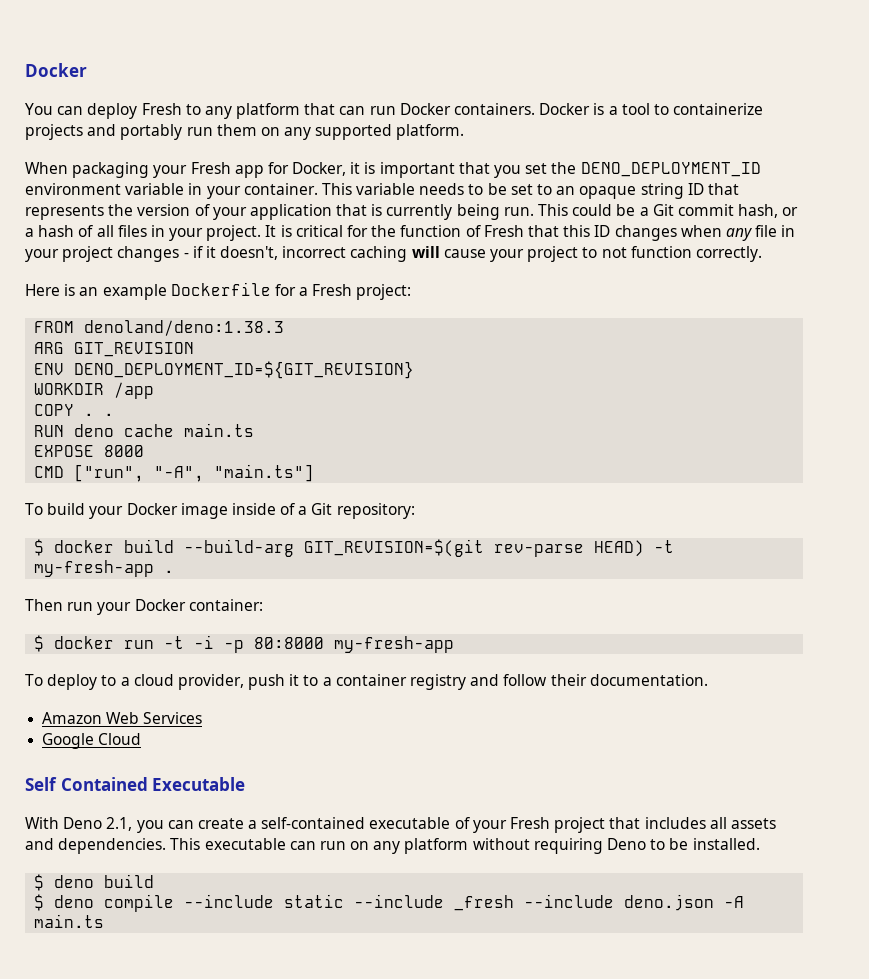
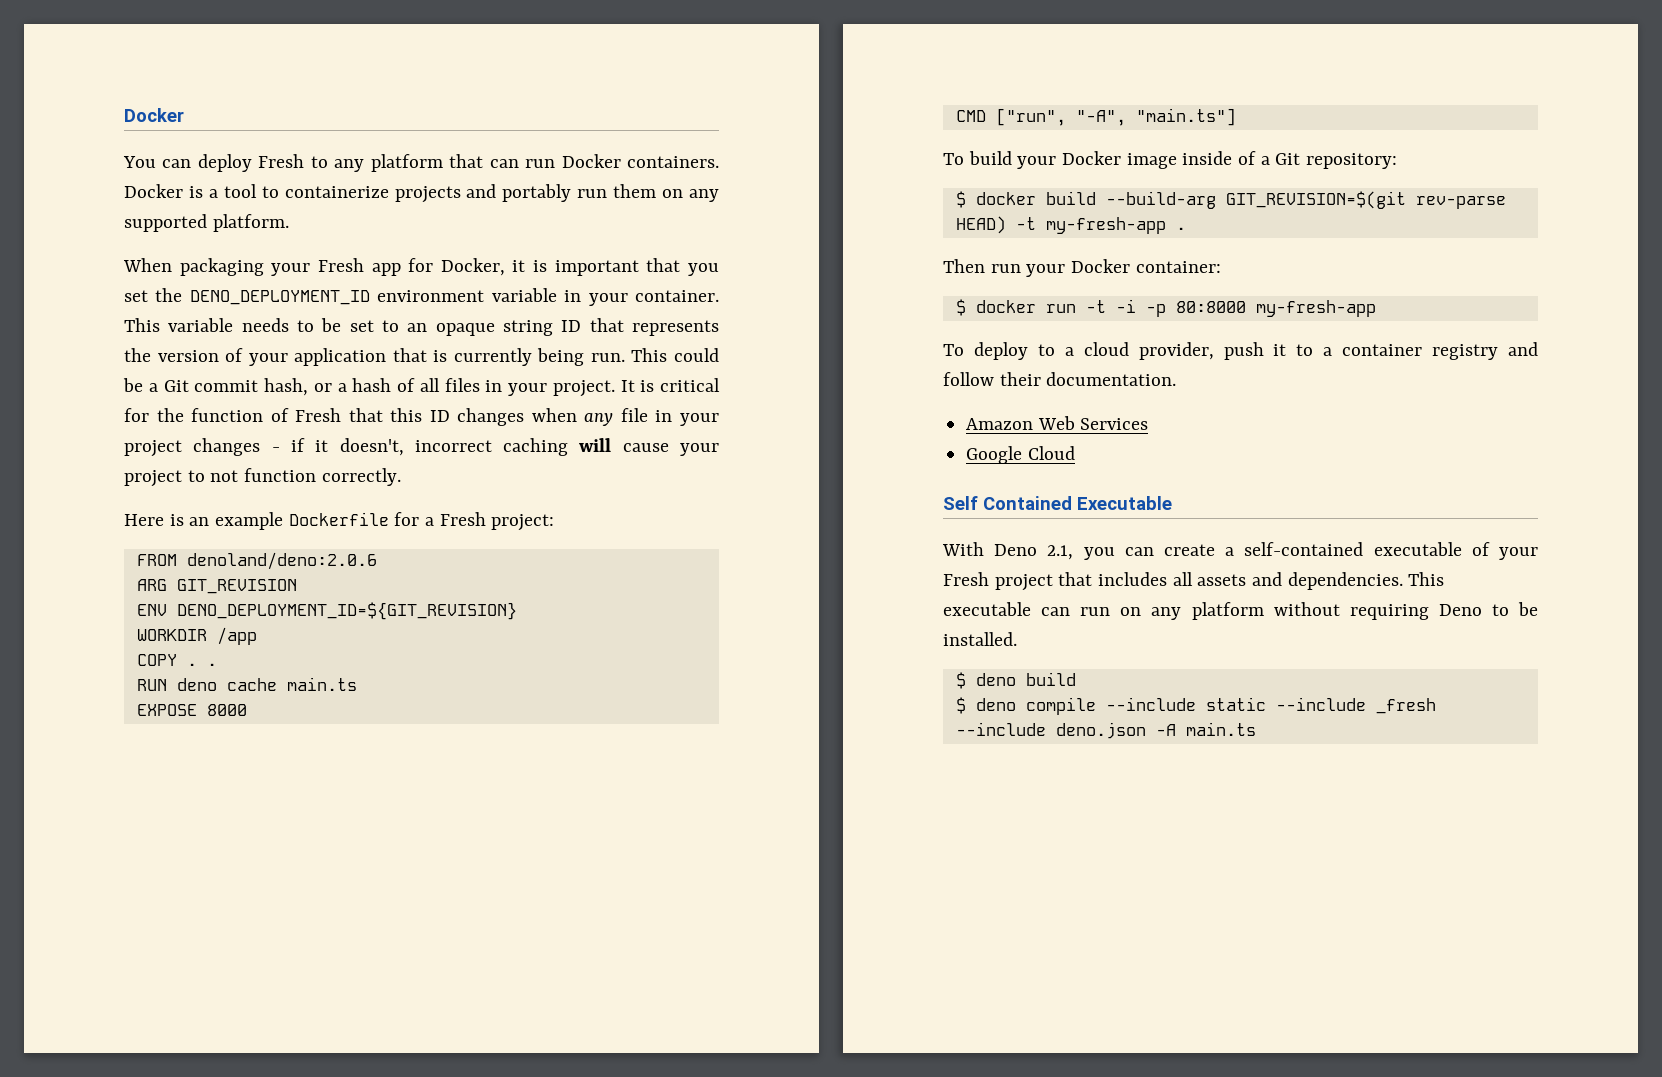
[84,320,285,336] denoland/deno:1.38.3 -> [186,552,377,570] denoland/deno:2.0.6

